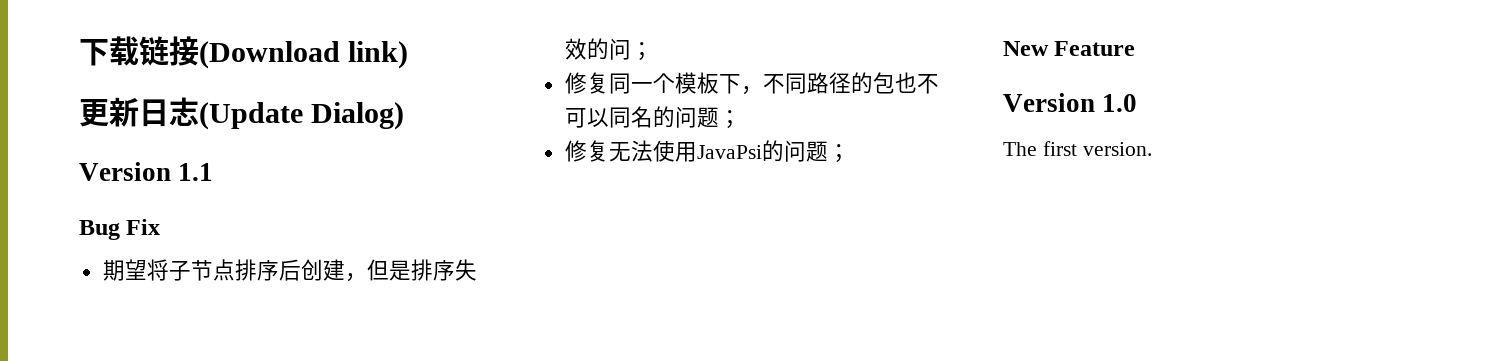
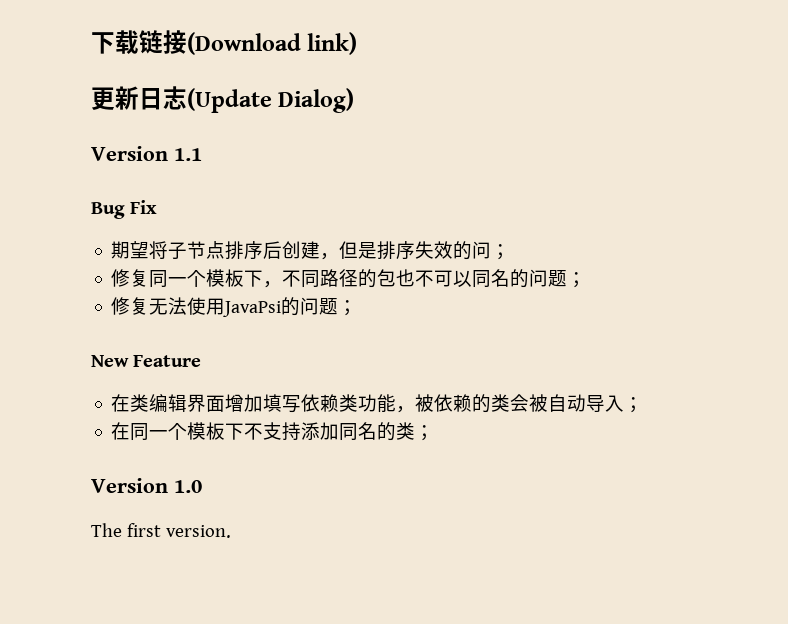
(1136, 48) none -> [111,394,644,413] [111,422,435,441] // 在类编辑界面增加填写依赖类功能，被依赖的类会被自动导入； // 在同一个模板下不支持添加同名的类；

